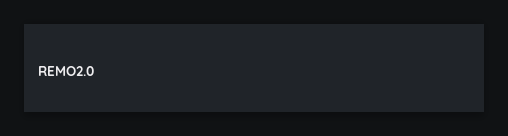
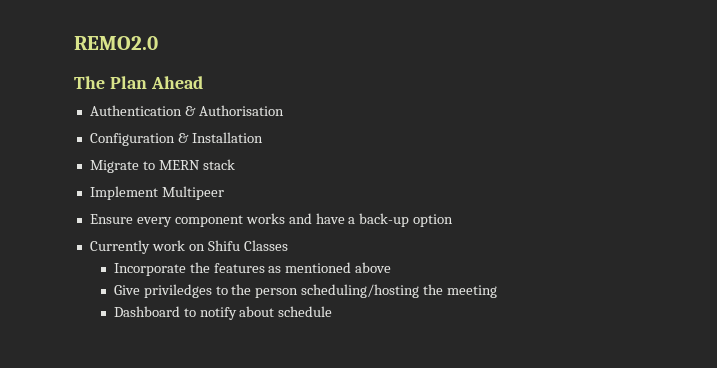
(94, 71) none -> [74,76,203,89] [89,105,284,116] [89,132,263,146] [89,159,235,173] [89,186,224,200] [89,213,454,227] [89,240,288,254] [113,262,392,276] [113,284,498,298] [113,306,333,320] // The Plan Ahead // Authentication & Authorisation // Configuration & Installation // Migrate to MERN stack // Implement Multipeer // Ensure every component works and have a back-up option // Currently work on Shifu Classes // Incorporate the features as mentioned above // Give priviledges to the person scheduling/hosting the meeting // Dashboard to notify about schedule

